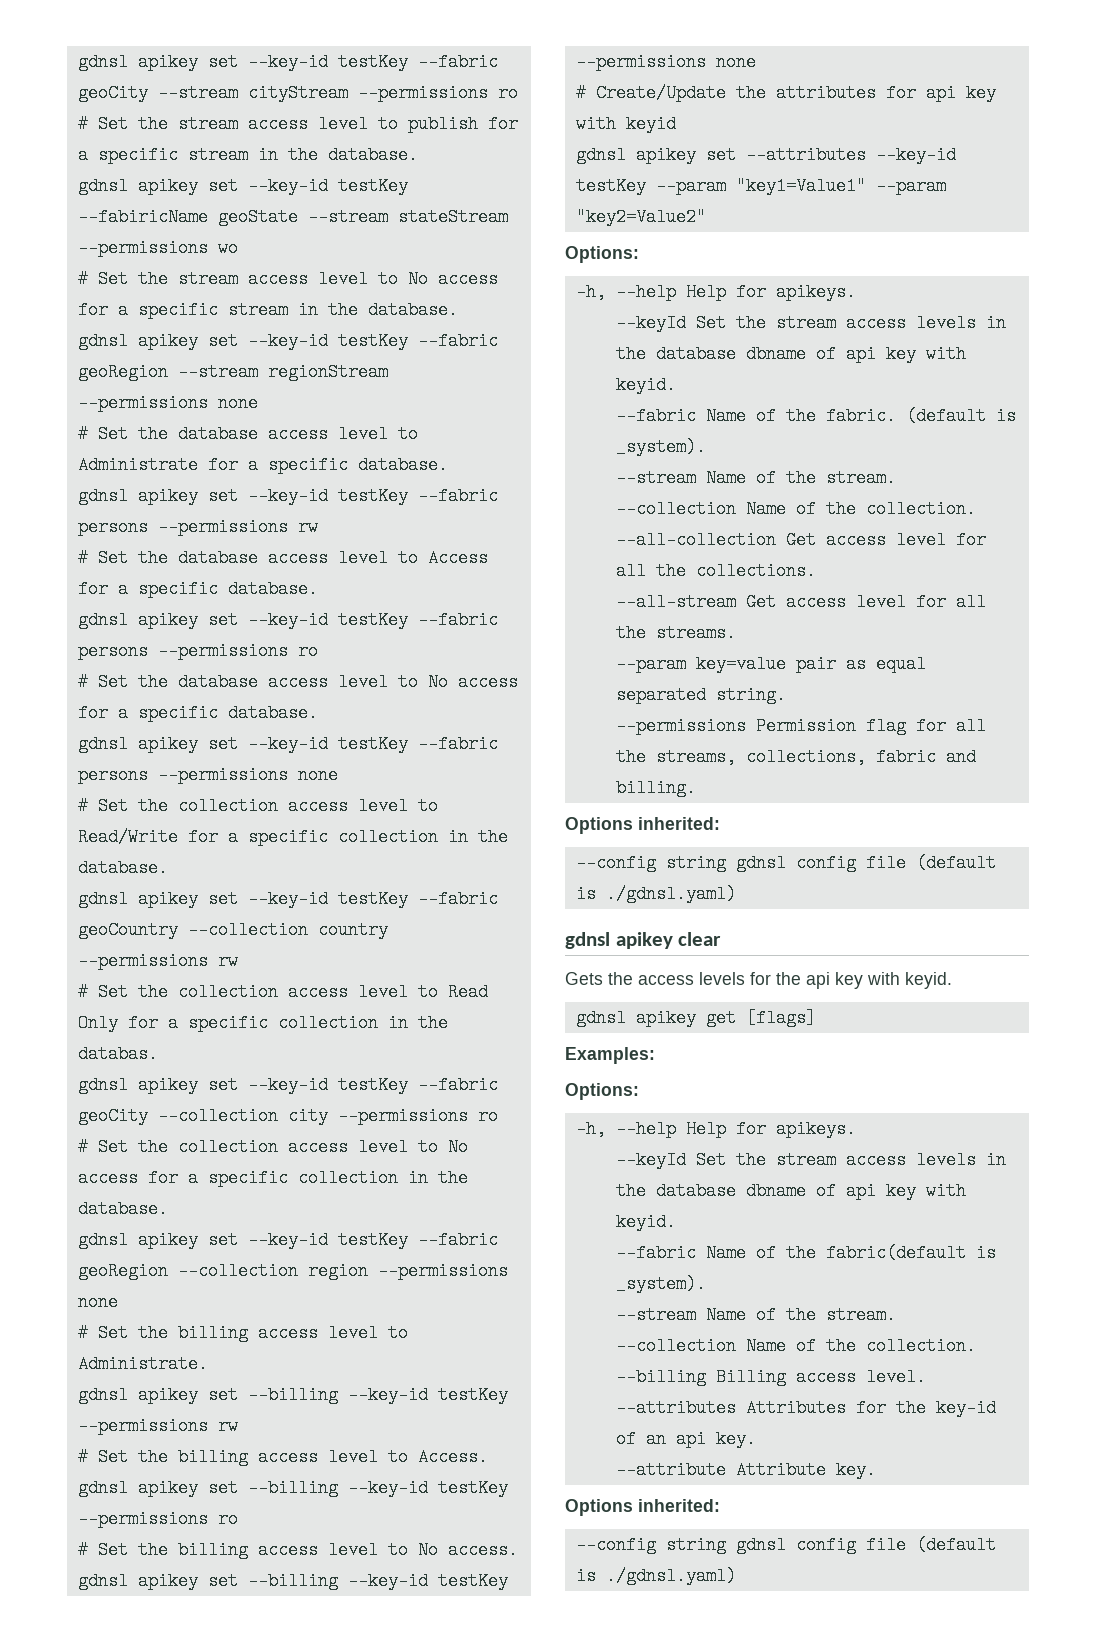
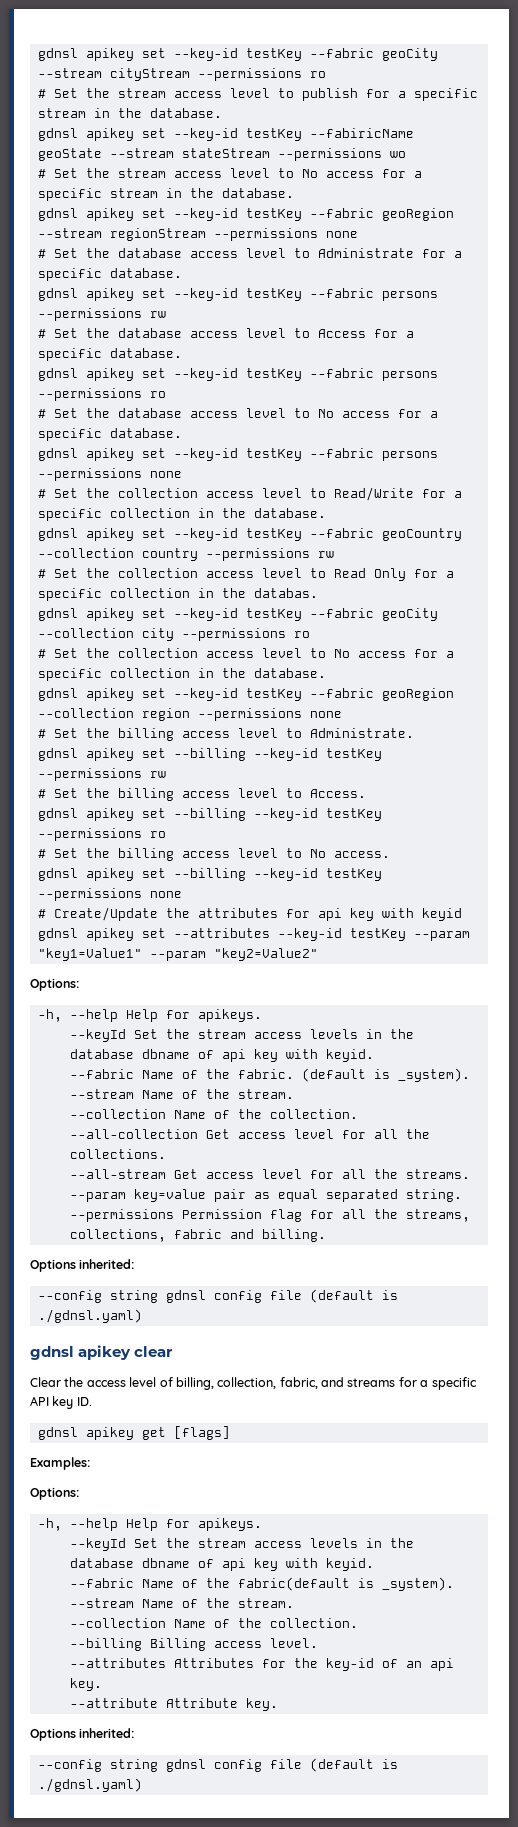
[565,972,603,985] Gets -> [30,1377,61,1387] Clear
[699,972,952,989] levels for the api key with keyid. -> [129,1377,477,1390] [30,1396,92,1409] level of billing, collection, fabric, and streams for a specific API key ID.

